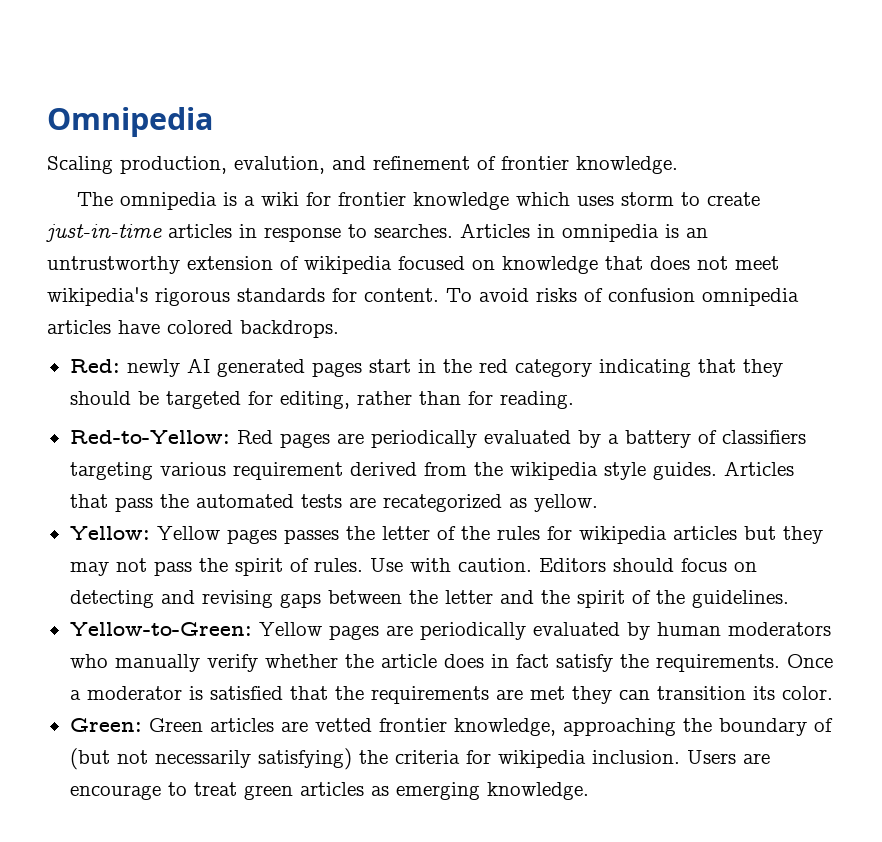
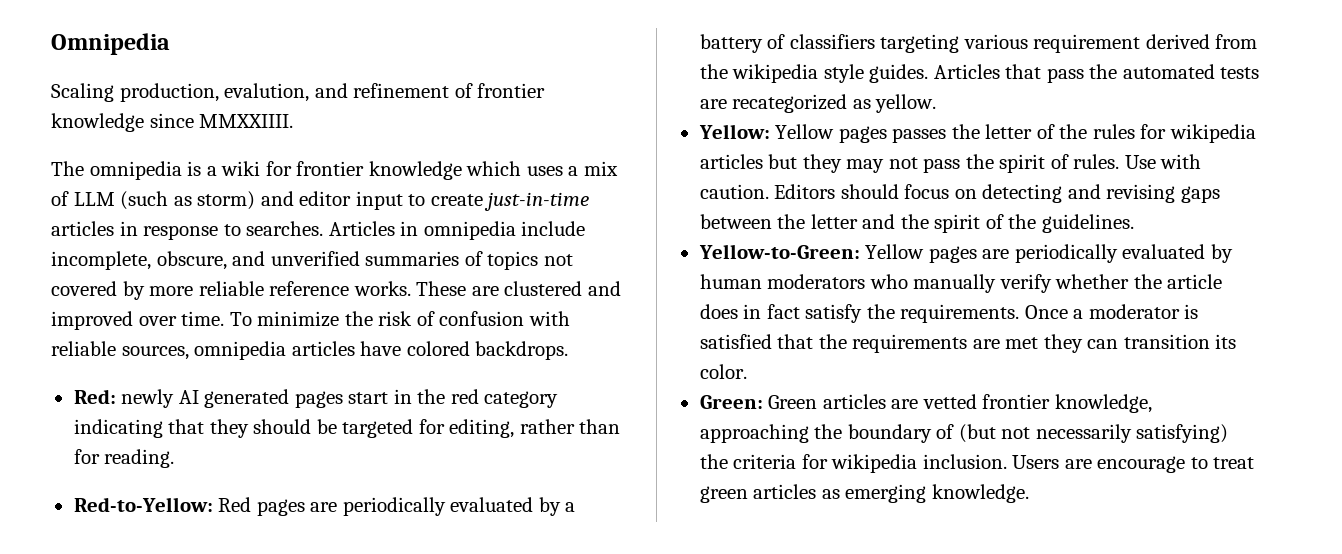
[576,156,678,174] knowledge. -> [51,113,294,132] knowledge since MMXXIIII.
[621,192,675,206] storm -> [568,161,618,176] [51,191,403,210] a mix of LLM (such as storm) and editor input
[665,224,708,238] [47,256,779,274] [47,287,695,306] is an untrustworthy extension of wikipedia focused on knowledge that does not meet wikipedia's rigorous standards for content. To avoid risks of confusion -> [521,221,586,236] [51,251,573,270] [51,281,621,300] [51,311,570,330] [51,341,189,360] include incomplete, obscure, and unverified summaries of topics not covered by more reliable reference works. These are clustered and improved over time. To minimize the risk of confusion with reliable sources,

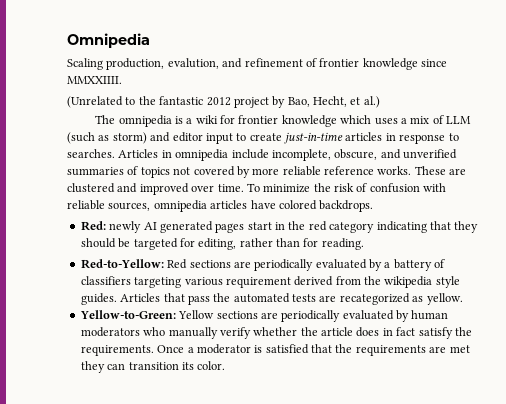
(294, 121) none -> [67,96,380,108] // (Unrelated to the fantastic 2012 project by Bao, Hecht, et al.)
[256,499,305,516] pages -> [189,260,231,268] sections
[698,124,1256,143] [699,154,1202,173] [699,184,1220,203] [699,214,1134,233] // Yellow: Yellow pages passes the letter of the rules for wikipedia articles but they may not pass the spirit of rules. Use with caution. Editors should focus on detecting and revising gaps between the letter and the spirit of the guidelines. -> (463, 299) none
[928,246,977,263] pages -> [216,311,258,319] sections
[699,394,1152,413] [699,424,1229,443] [699,454,1255,473] [699,484,1029,503] // Green: Green articles are vetted frontier knowledge, approaching the boundary of (but not necessarily satisfying) the criteria for wikipedia inclusion. Users are encourage to treat green articles as emerging knowledge. -> (226, 365) none

